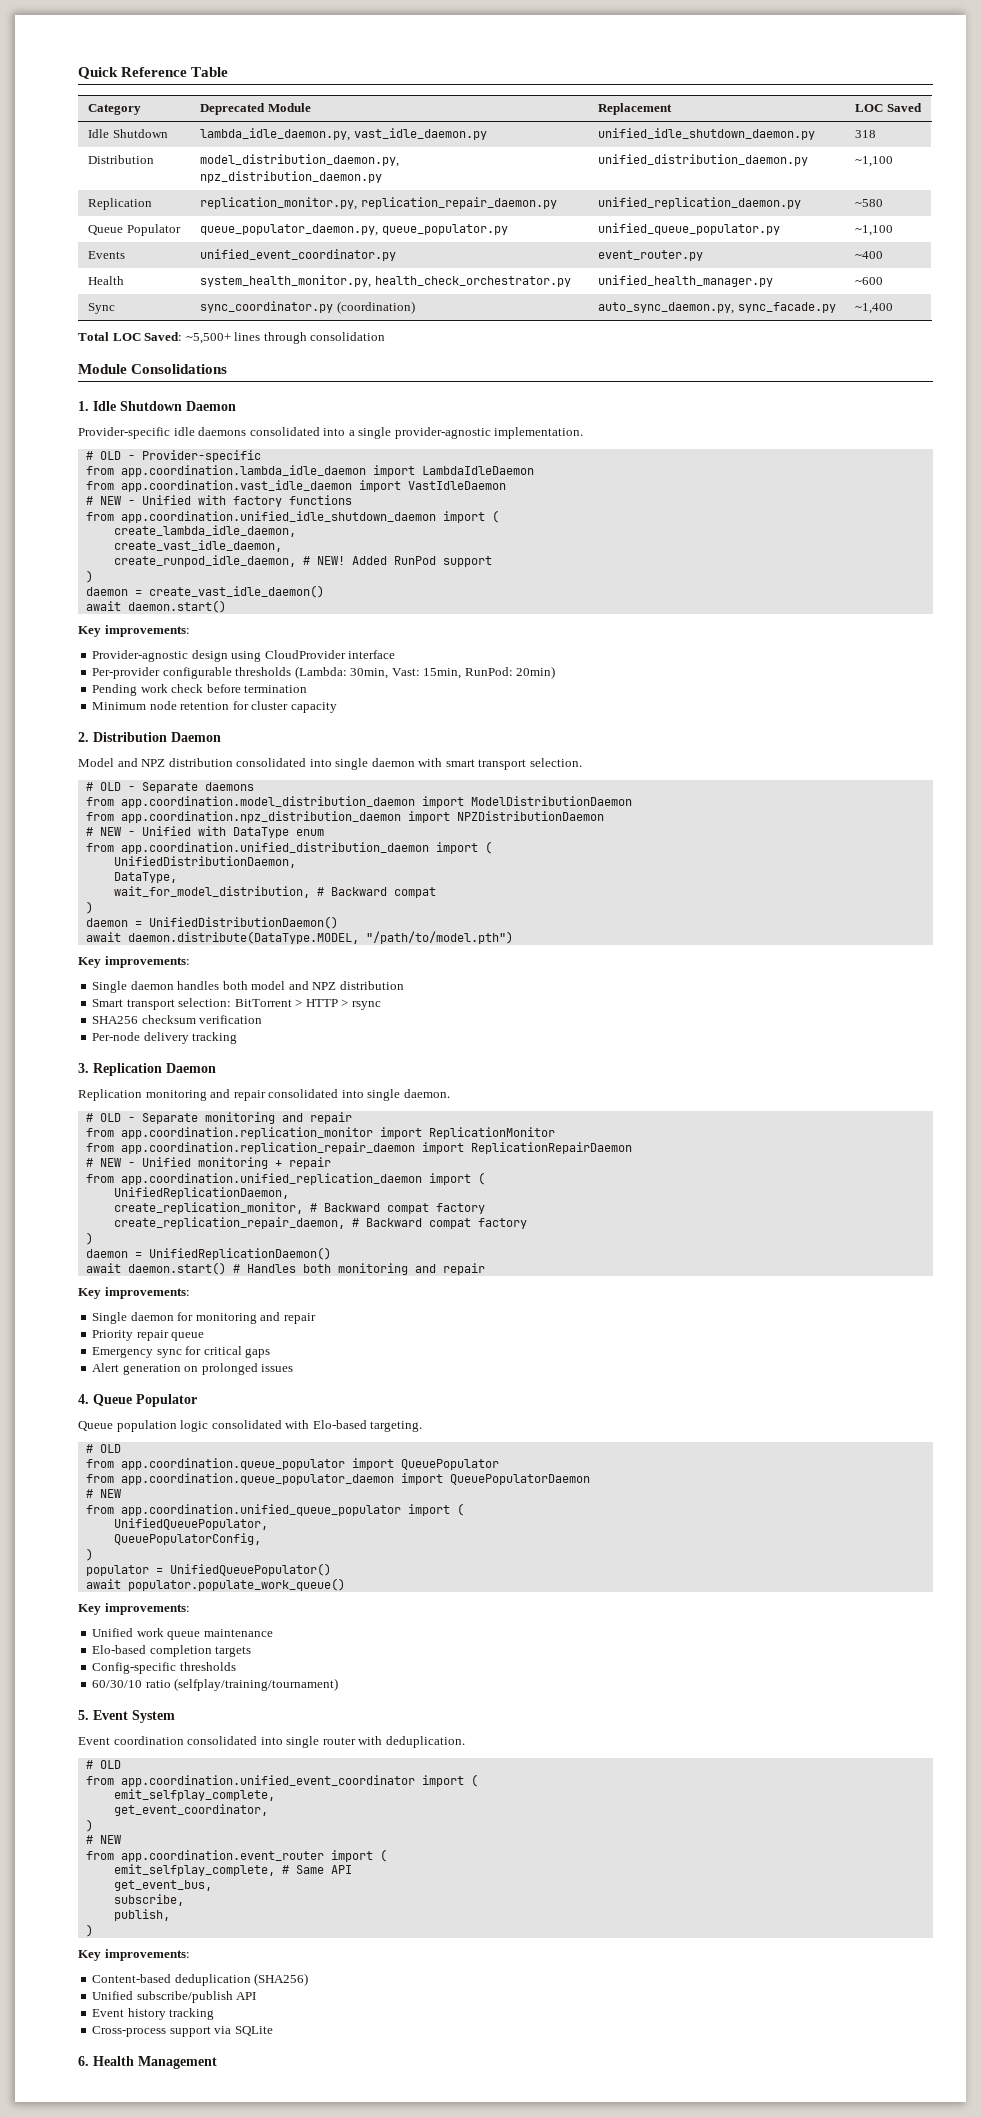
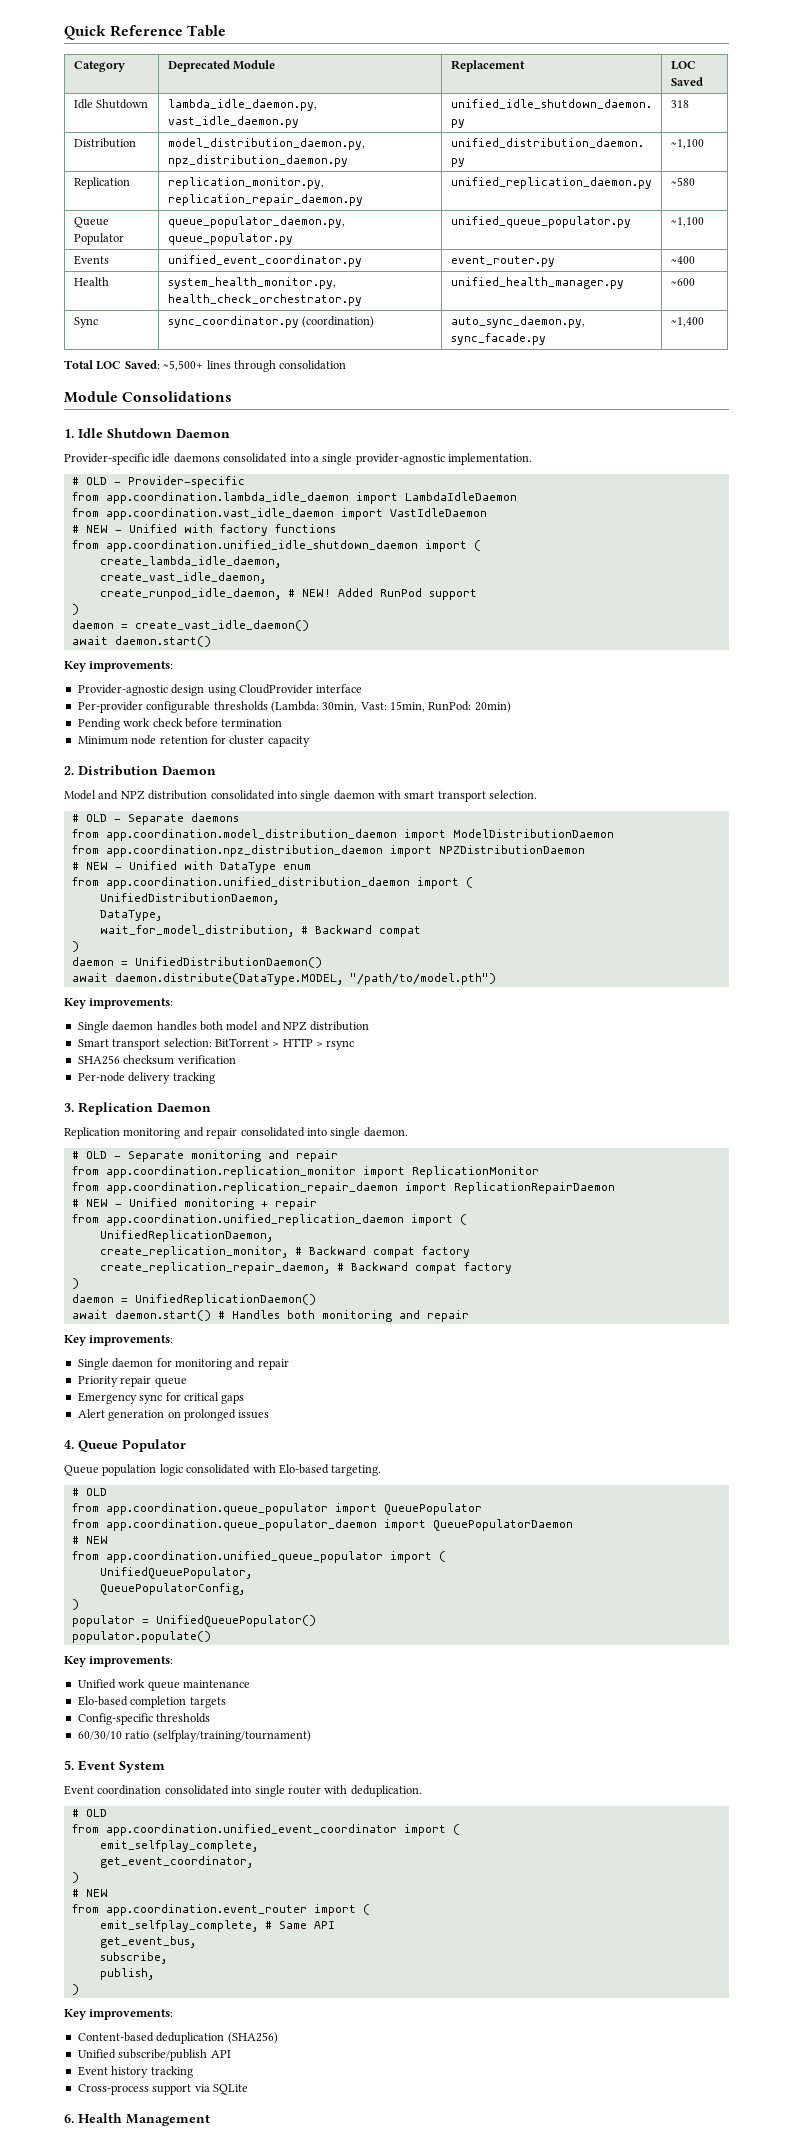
[85,1578,345,1591] await populator.populate_work_queue() -> [71,1631,211,1643] populator.populate()

